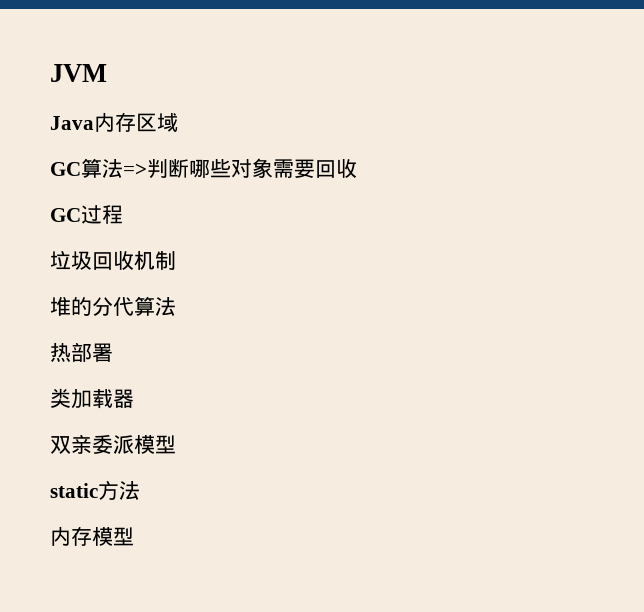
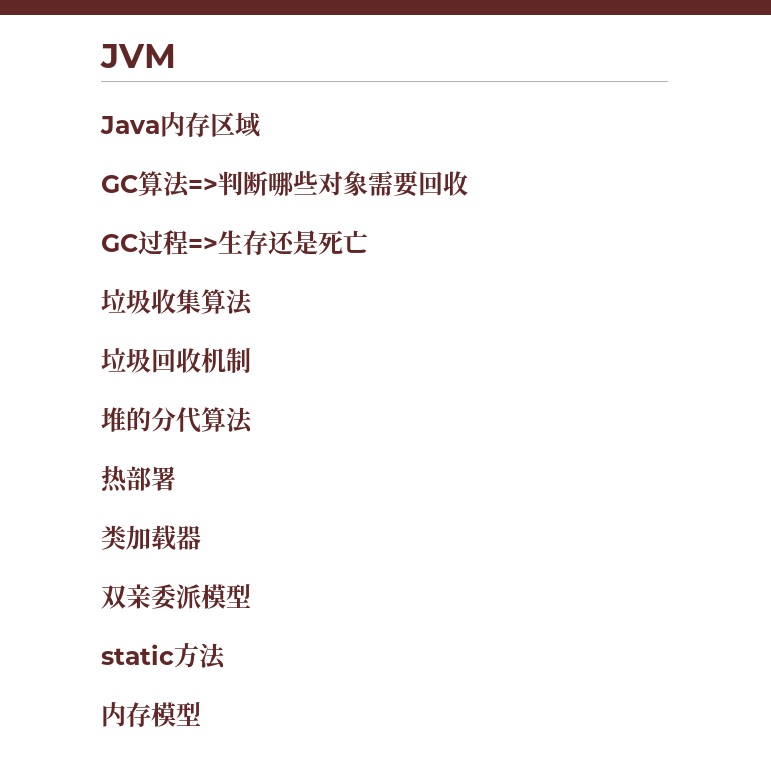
(123, 214) none -> [188,230,368,255] [101,289,253,316] =>生存还是死亡 // 垃圾收集算法

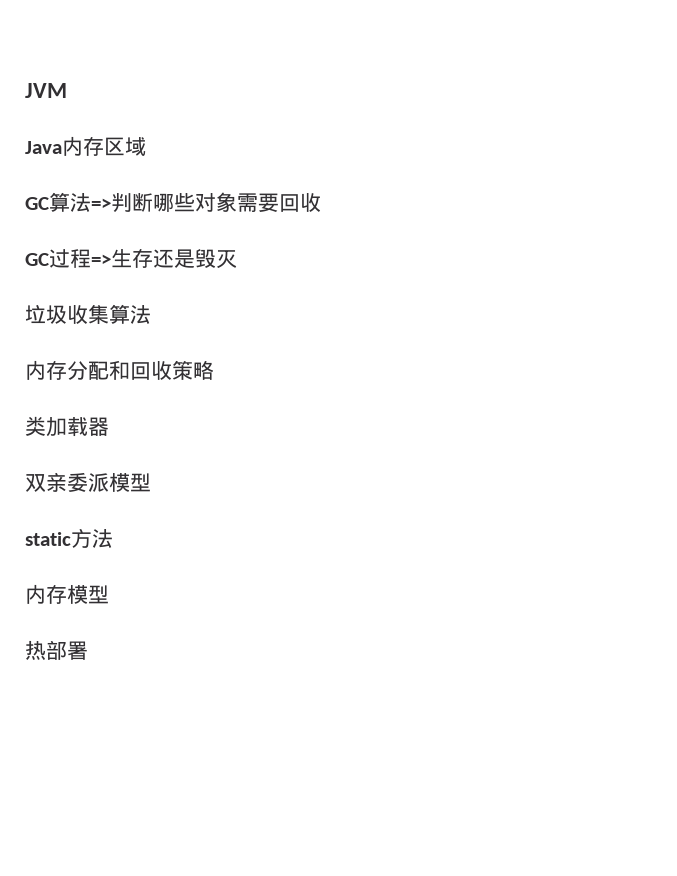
[318,230,368,255] 死亡 -> [195,249,237,269] 毁灭
[101,348,251,373] [101,407,253,434] [101,466,176,493] 垃圾回收机制 // 堆的分代算法 // 热部署 -> [25,360,214,380] 内存分配和回收策略
(201, 714) none -> [25,640,88,660] // 热部署

